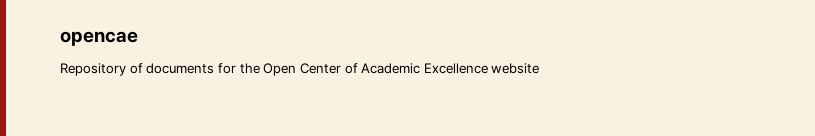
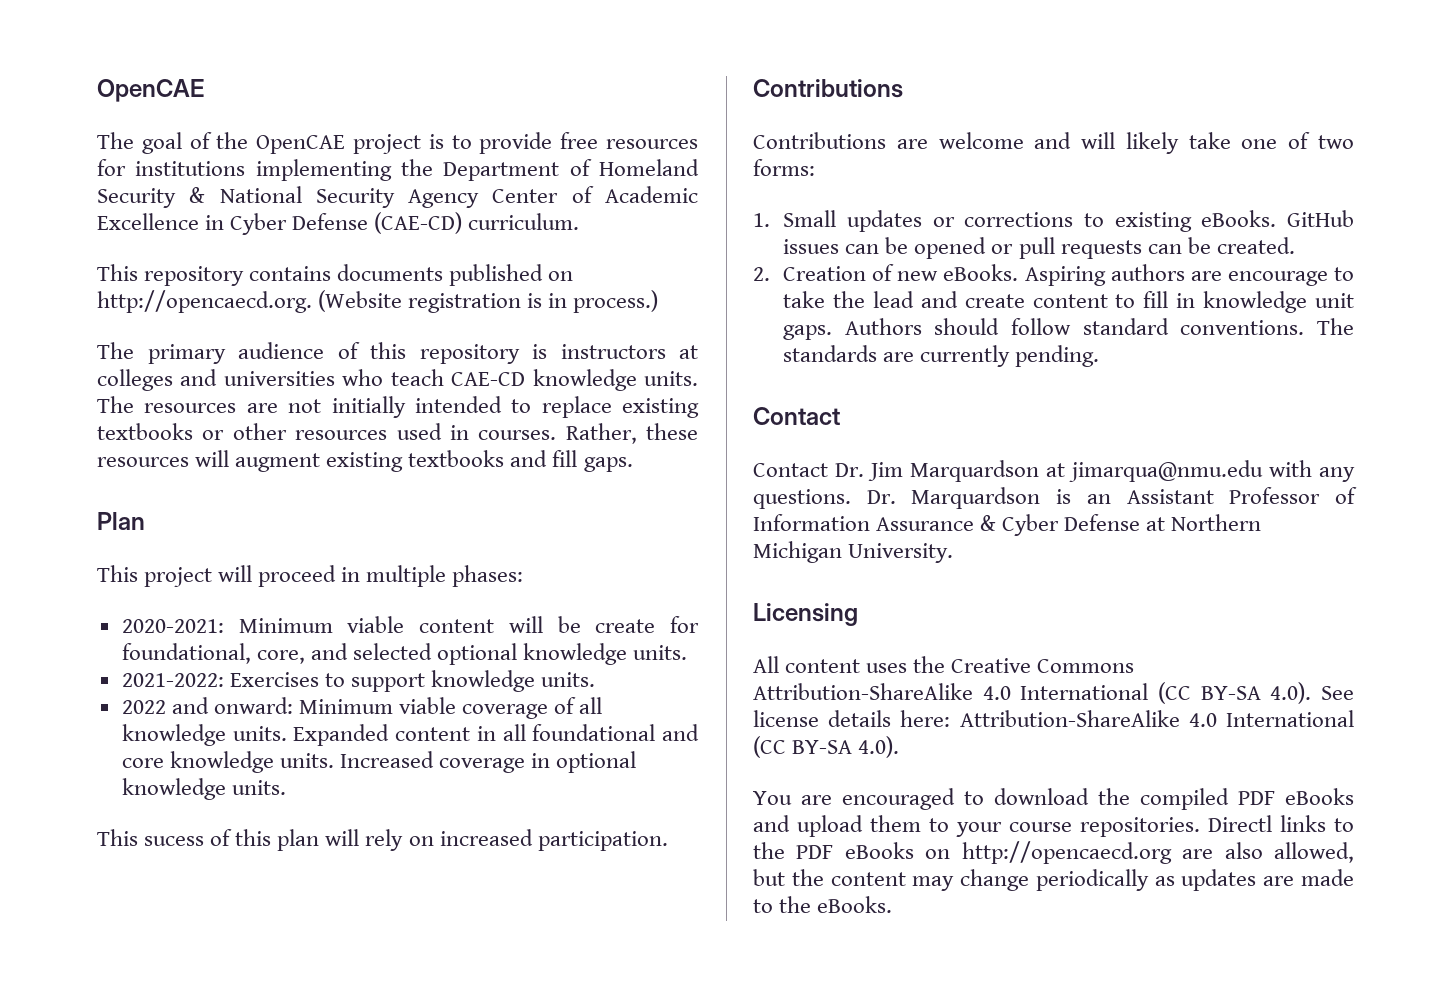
[60,31,138,46] [60,63,540,76] opencae // Repository of documents for the Open Center of Academic Excellence website -> [97,79,204,102] [97,132,698,154] [97,159,699,181] [97,186,698,208] [97,212,580,235] [97,264,574,286] [97,290,659,313] [97,342,698,364] [97,369,699,391] [97,396,699,418] [97,423,698,444] [97,450,633,472] [97,512,145,530] [97,565,524,587] [121,616,699,633] [121,643,688,665] [121,670,596,692] [121,697,603,719] [121,724,699,746] [121,751,637,773] [121,778,286,800] [97,829,668,851] [753,79,903,98] [753,132,1354,154] [753,159,815,176] [753,210,1354,232] [783,237,1295,259] [753,264,1354,286] [783,291,1354,313] [783,318,1354,340] [783,345,1100,367] [753,407,840,425] [753,460,1355,482] [753,487,1357,509] [753,514,1262,536] [753,541,954,563] [753,603,858,626] [753,656,1135,673] [753,682,1354,704] [753,710,1354,727] [753,736,900,758] [753,788,1354,810] [753,815,1354,837] [753,841,1354,864] [753,869,1354,891] [753,896,893,913] OpenCAE // The goal of the OpenCAE project is to provide free resources for institutions implementing the Department of Homeland Security & National Security Agency Center of Academic Excellence in Cyber Defense (CAE-CD) curriculum. // This repository contains documents published on http://opencaecd.org. (Website registration is in process.) // The primary audience of this repository is instructors at colleges and universities who teach CAE-CD knowledge units. The resources are not initially intended to replace existing textbooks or other resources used in courses. Rather, these resources will augment existing textbooks and fill gaps. // Plan // This project will proceed in multiple phases: // 2020-2021: Minimum viable content will be create for foundational, core, and selected optional knowledge units. // 2021-2022: Exercises to support knowledge units. // 2022 and onward: Minimum viable coverage of all knowledge units. Expanded content in all foundational and core knowledge units. Increased coverage in optional knowledge units. // This sucess of this plan will rely on increased participation. // Contributions // Contributions are welcome and will likely take one of two forms: // 1. Small updates or corrections to existing eBooks. GitHub issues can be opened or pull requests can be created. // 2. Creation of new eBooks. Aspiring authors are encourage to take the lead and create content to fill in knowledge unit gaps. Authors should follow standard conventions. The standards are currently pending. // Contact // Contact Dr. Jim Marquardson at jimarqua@nmu.edu with any questions. Dr. Marquardson is an Assistant Professor of Information Assurance & Cyber Defense at Northern Michigan University. // Licensing // All content uses the Creative Commons Attribution-ShareAlike 4.0 International (CC BY-SA 4.0). See license details here: Attribution-ShareAlike 4.0 International (CC BY-SA 4.0). // You are encouraged to download the compiled PDF eBooks and upload them to your course repositories. Directl links to the PDF eBooks on http://opencaecd.org are also allowed, but the content may change periodically as updates are made to the eBooks.

